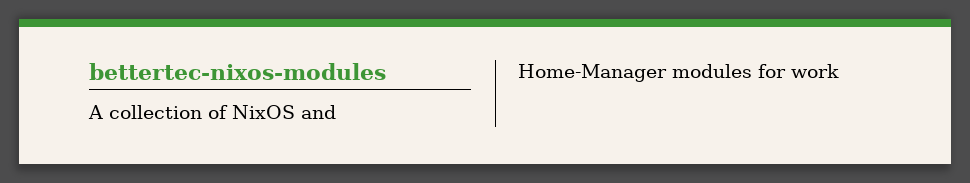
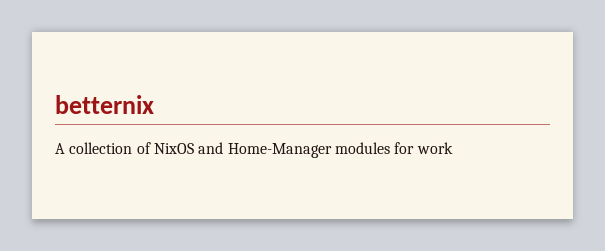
[89,63,386,80] bettertec-nixos-modules -> [55,95,154,114] betternix

